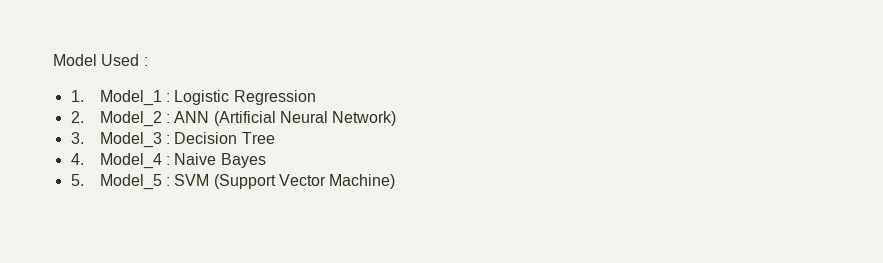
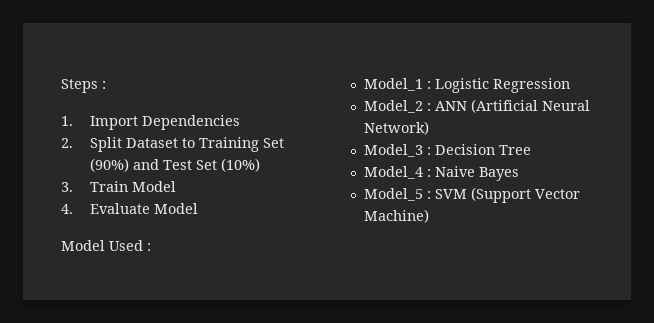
(53, 60) none -> [61,79,106,93] [61,115,240,130] [61,137,284,152] [89,158,260,172] [61,181,176,192] [61,203,198,214] Steps : // 1. Import Dependencies // 2. Split Dataset to Training Set (90%) and Test Set (10%) // 3. Train Model // 4. Evaluate Model //
[70,90,84,102] 1. -> (151, 247) none
[70,111,84,123] 2. -> (570, 85) none
[70,132,84,144] 3. -> (429, 128) none
[70,153,84,165] 4. -> (531, 150) none
[70,174,84,186] 5. -> (519, 174) none

